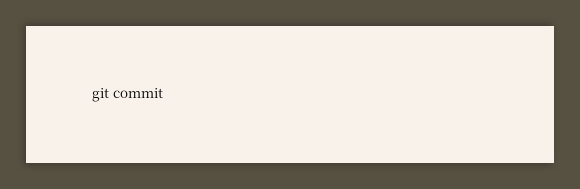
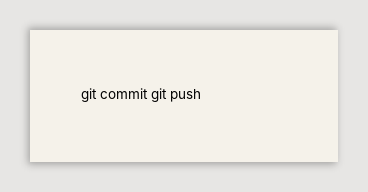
(163, 93) none -> [151,88,201,102] git push

